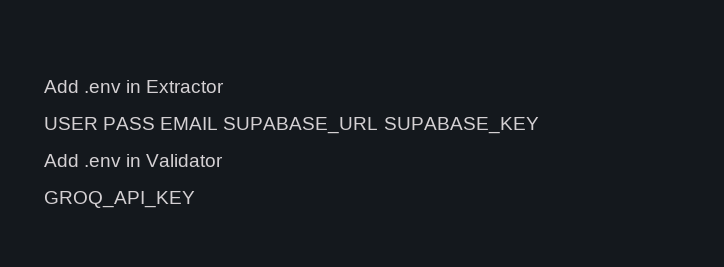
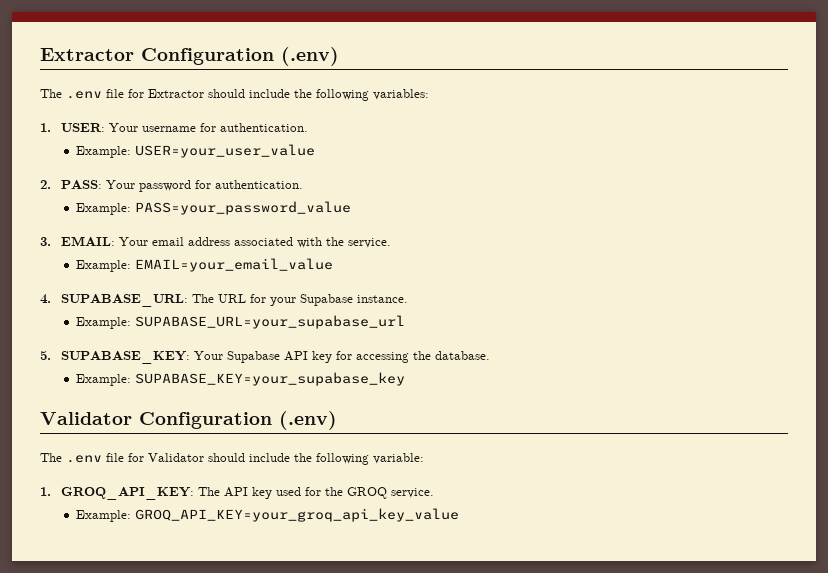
[44,80,225,93] [44,117,539,134] [44,154,224,167] [44,191,195,208] Add .env in Extractor // USER PASS EMAIL SUPABASE_URL SUPABASE_KEY // Add .env in Validator // GROQ_API_KEY -> [40,47,339,66] [40,89,429,101] [40,123,309,132] [75,144,315,158] [40,180,304,192] [75,201,351,215] [40,236,392,248] [75,258,333,272] [40,294,409,307] [75,315,405,329] [40,351,491,364] [75,372,405,386] [40,411,337,430] [40,453,424,465] [40,487,435,500] [75,508,459,522] Extractor Configuration (.env) // The .env file for Extractor should include the following variables: // 1. USER: Your username for authentication. // Example: USER=your_user_value // 2. PASS: Your password for authentication. // Example: PASS=your_password_value // 3. EMAIL: Your email address associated with the service. // Example: EMAIL=your_email_value // 4. SUPABASE_URL: The URL for your Supabase instance. // Example: SUPABASE_URL=your_supabase_url // 5. SUPABASE_KEY: Your Supabase API key for accessing the database. // Example: SUPABASE_KEY=your_supabase_key // Validator Configuration (.env) // The .env file for Validator should include the following variable: // 1. GROQ_API_KEY: The API key used for the GROQ service. // Example: GROQ_API_KEY=your_groq_api_key_value

